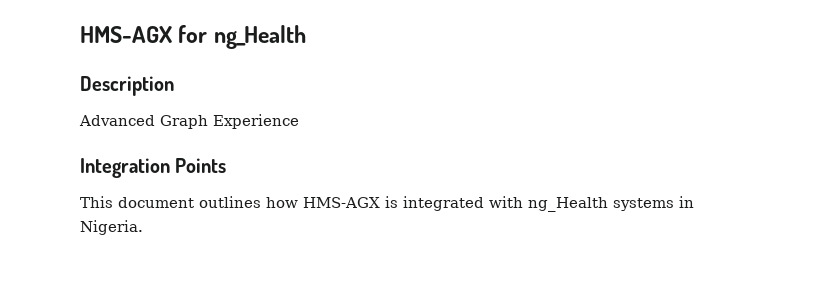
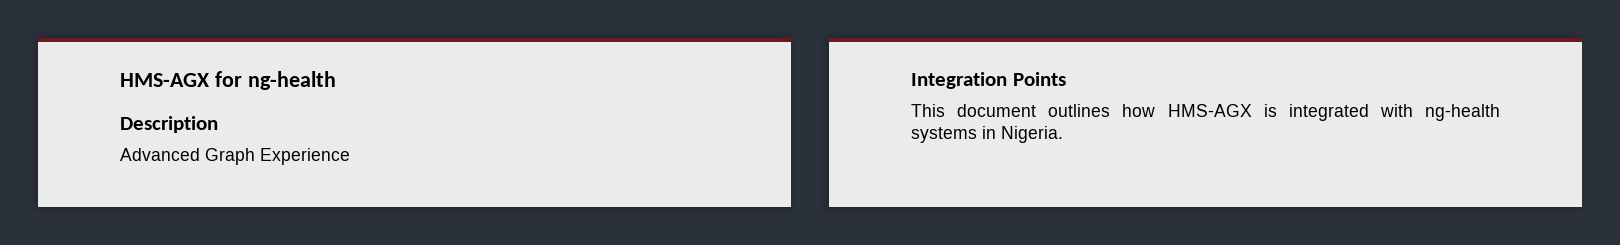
[213,25,306,49] ng_Health -> [247,71,336,90] ng-health
[528,197,608,212] ng_Health -> [1425,104,1500,121] ng-health

